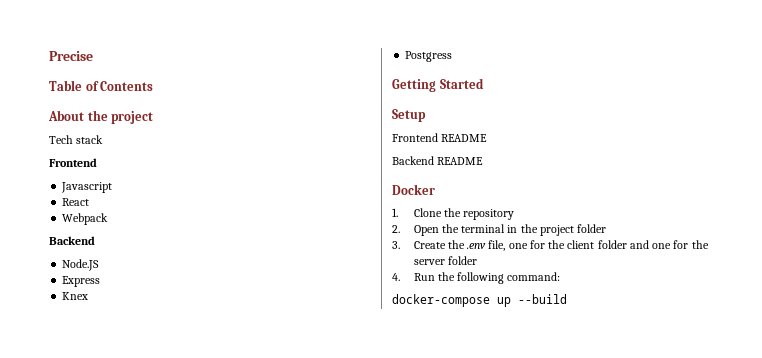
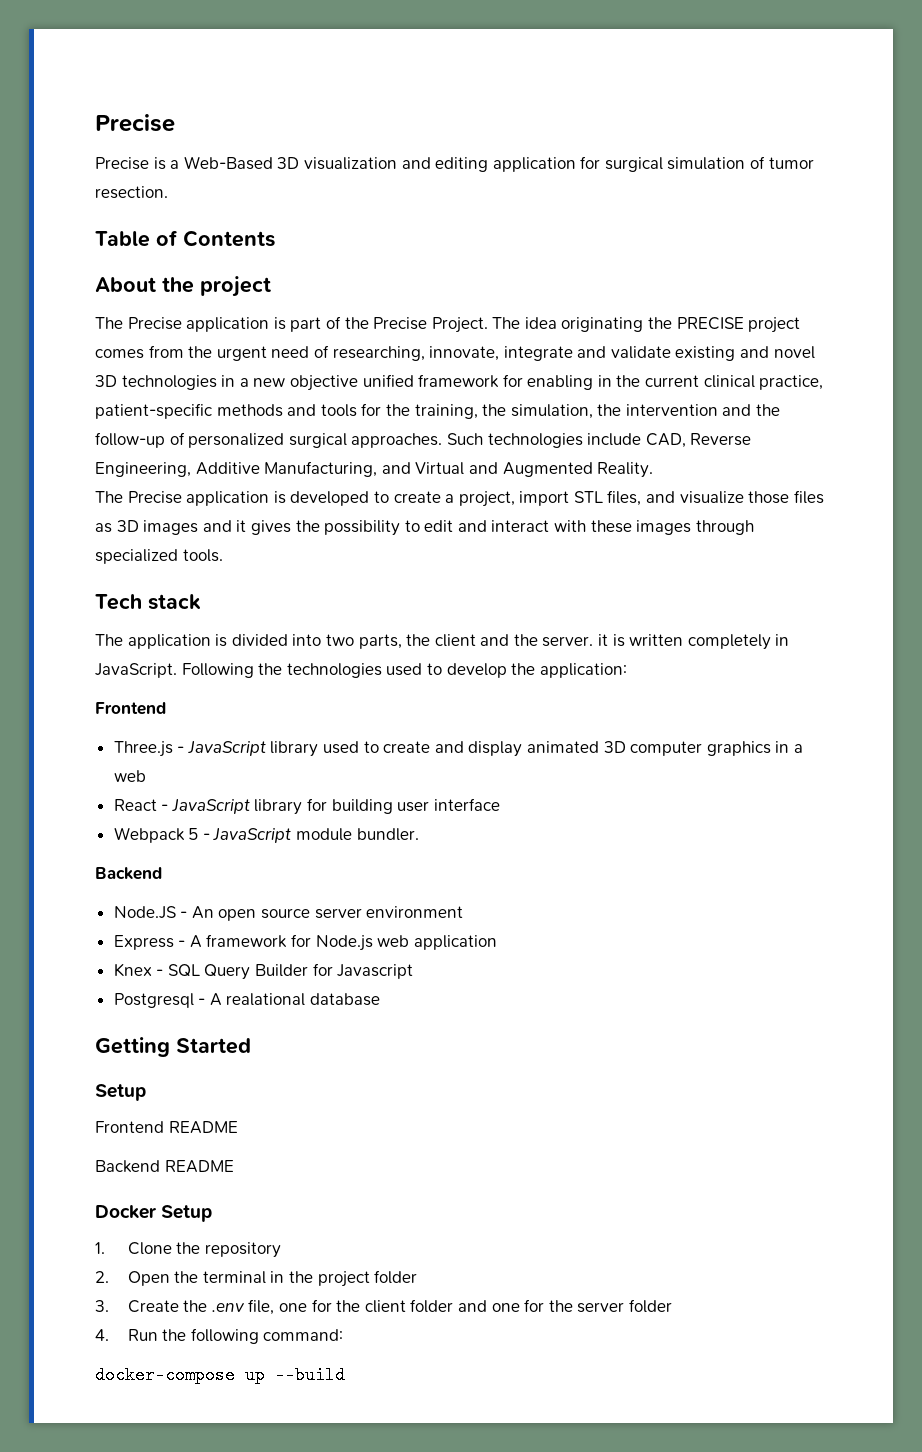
[49,51,93,61] Precise -> [95,114,175,132] [95,156,814,172] [95,186,168,199] Precise // Precise is a Web-Based 3D visualization and editing application for surgical simulation of tumor resection.
[49,135,104,144] [49,158,97,167] [61,182,113,193] [62,198,90,206] [62,213,109,225] [49,236,95,245] [62,259,100,271] [62,276,101,287] [62,292,89,300] [405,51,453,62] Tech stack // Frontend // Javascript // React // Webpack // Backend // Node.JS // Express // Knex // Postgress -> [95,316,801,333] [95,345,815,361] [95,374,824,391] [95,403,781,419] [95,432,752,448] [95,461,654,478] [95,490,824,507] [95,520,754,536] [95,549,223,564] [95,594,201,610] [95,634,790,650] [95,663,627,678] [95,702,166,715] [113,741,803,757] [113,770,146,782] [113,798,500,815] [113,827,419,843] [95,867,162,880] [113,906,464,921] [113,934,497,951] [113,963,414,980] [113,993,381,1008] The Precise application is part of the Precise Project. The idea originating the PRECISE project comes from the urgent need of researching, innovate, integrate and validate existing and novel 3D technologies in a new objective unified framework for enabling in the current clinical practice, patient-specific methods and tools for the training, the simulation, the intervention and the follow-up of personalized surgical approaches. Such technologies include CAD, Reverse Engineering, Additive Manufacturing, and Virtual and Augmented Reality. // The Precise application is developed to create a project, import STL files, and visualize those files as 3D images and it gives the possibility to edit and interact with these images through specialized tools. // Tech stack // The application is divided into two parts, the client and the server. it is written completely in JavaScript. Following the technologies used to develop the application: // Frontend // Three.js - JavaScript library used to create and display animated 3D computer graphics in a web // React - JavaScript library for building user interface // Webpack 5 - JavaScript module bundler. // Backend // Node.JS - An open source server environment // Express - A framework for Node.js web application // Knex - SQL Query Builder for Javascript // Postgresql - A realational database
(435, 189) none -> [161,1205,213,1222] Setup

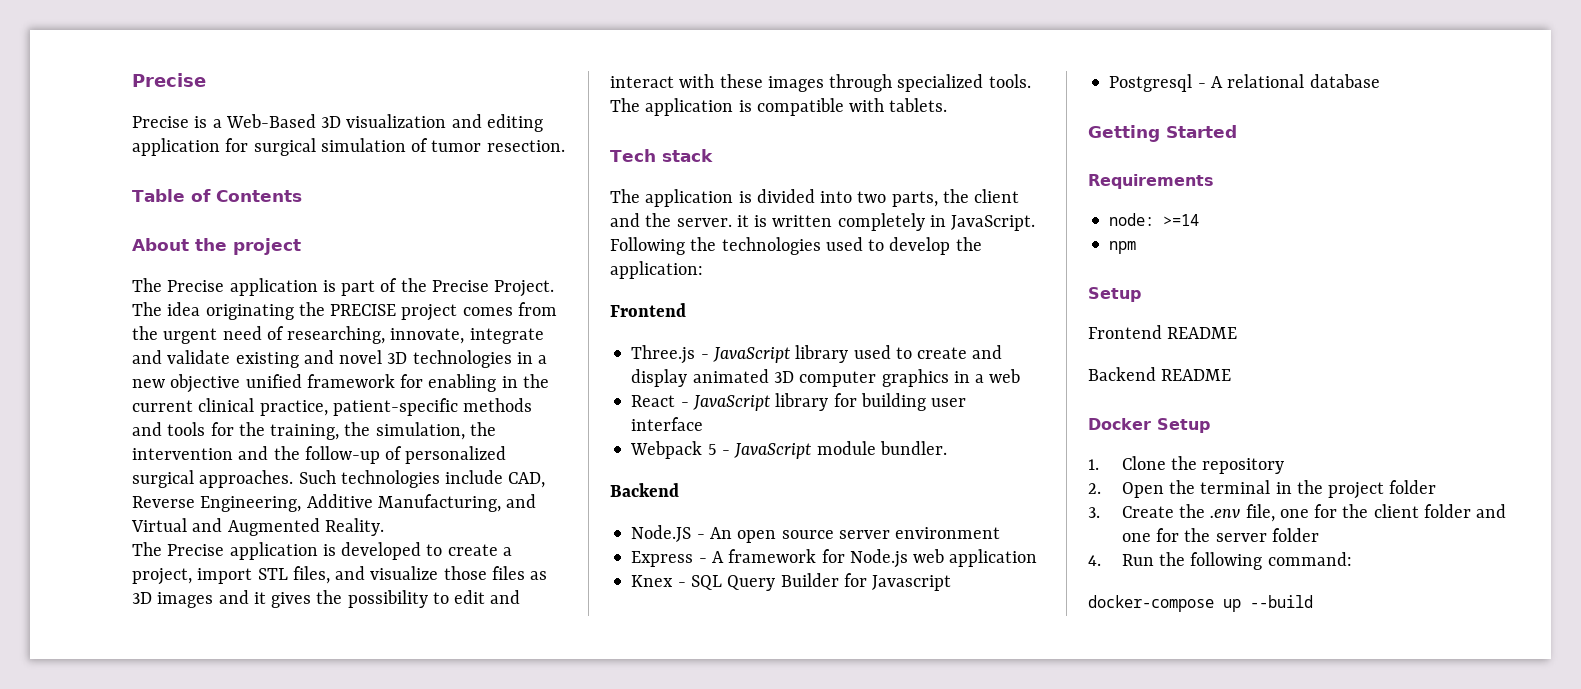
(223, 555) none -> [610,98,948,116] The application is compatible with tablets.
[226,993,306,1006] realational -> [1227,74,1305,88] relational
(251, 1046) none -> [1088,174,1214,189] [1109,213,1200,226] [1109,241,1137,254] // Requirements // node: >=14 // npm

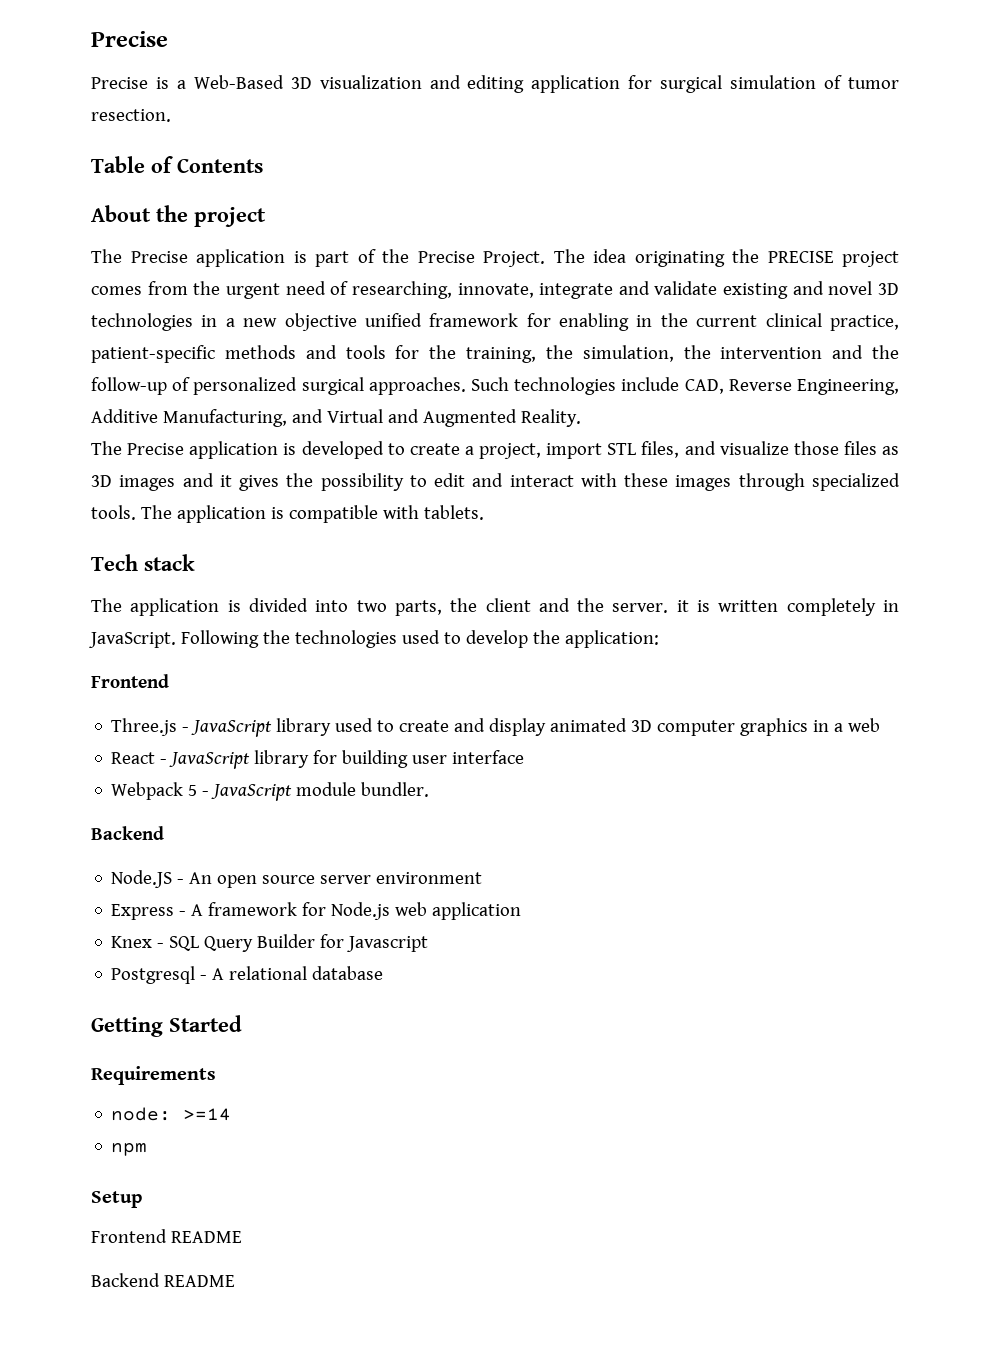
[1088,418,1210,433] [1088,456,1285,474] [1088,480,1437,499] [1088,504,1507,522] [1121,528,1319,542] [1088,552,1352,570] [1088,595,1313,612] // Docker Setup // 1. Clone the repository // 2. Open the terminal in the project folder // 3. Create the .env file, one for the client folder and one for the server folder // 4. Run the following command: // docker-compose up --build -> (235, 1281) none

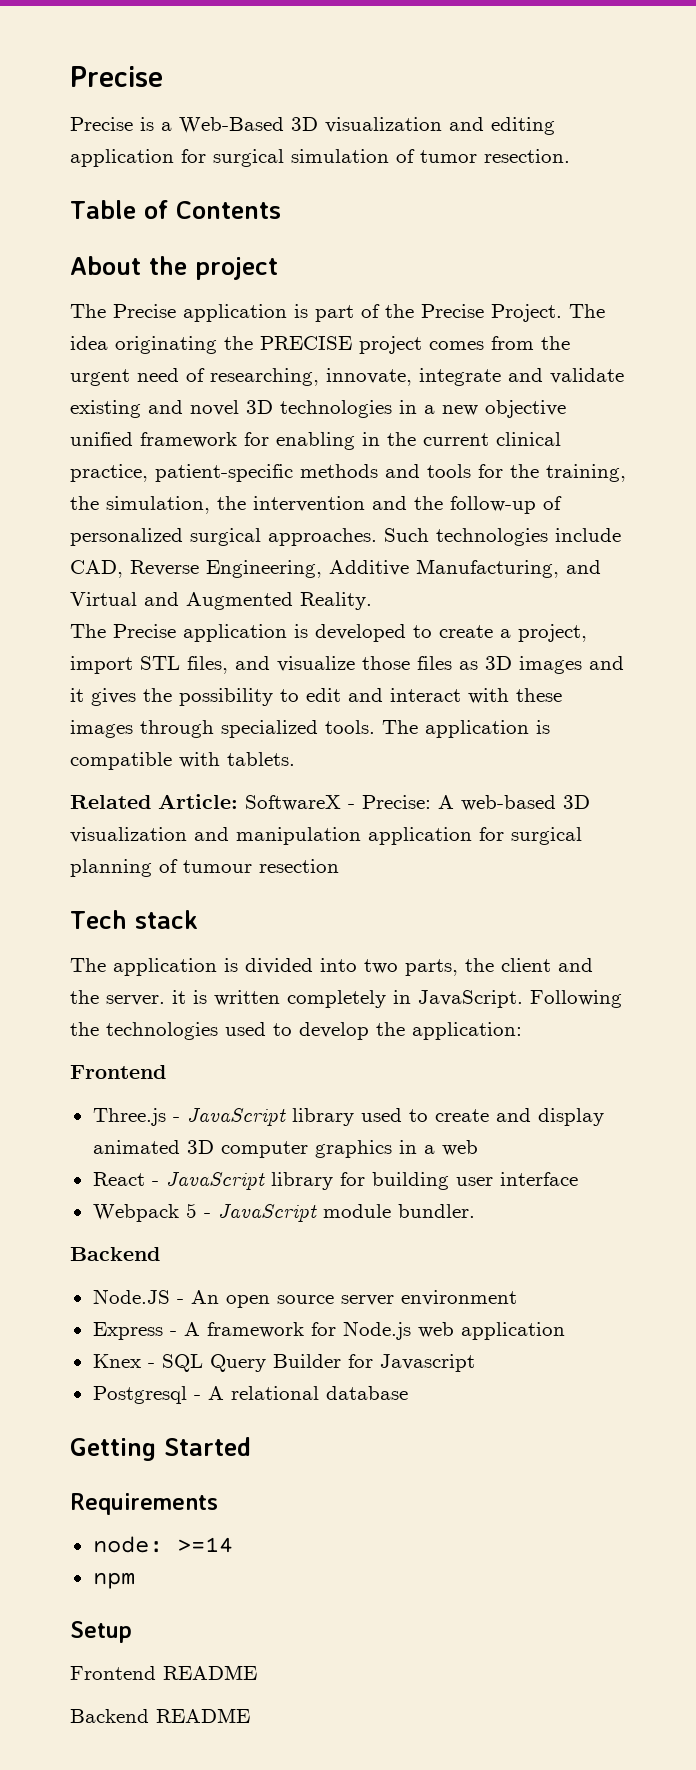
(484, 512) none -> [70,794,590,811] [70,827,582,845] [70,859,339,877] // Related Article: SoftwareX - Precise: A web-based 3D visualization and manipulation application for surgical planning of tumour resection

